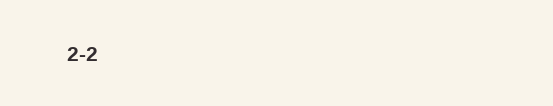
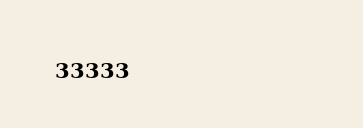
[67,47,98,61] 2-2 -> [55,63,130,78] 33333

